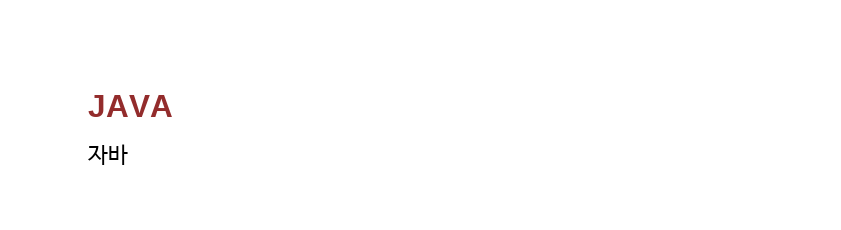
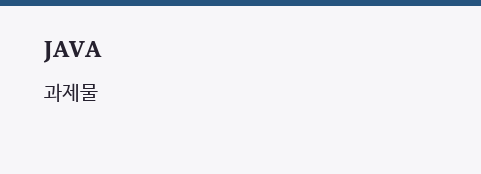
[88,144,128,165] 자바 -> [44,83,98,102] 과제물

